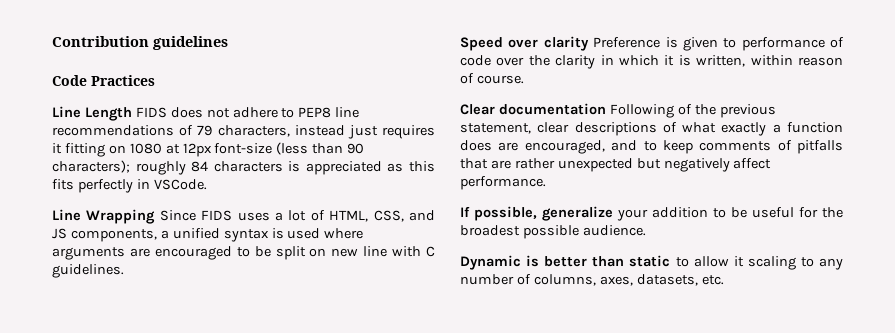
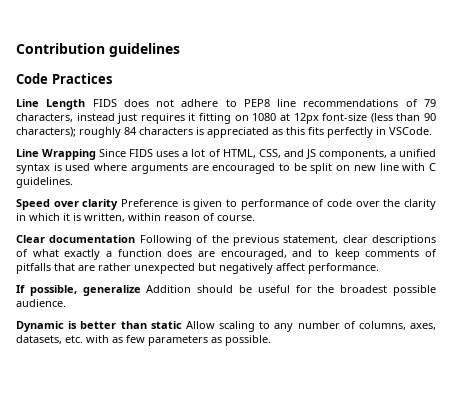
[617,207,726,221] your addition to -> [146,285,234,293] Addition should
[675,256,744,267] to allow it -> [185,321,215,329] Allow
(724, 280) none -> [86,335,271,346] with as few parameters as possible.

